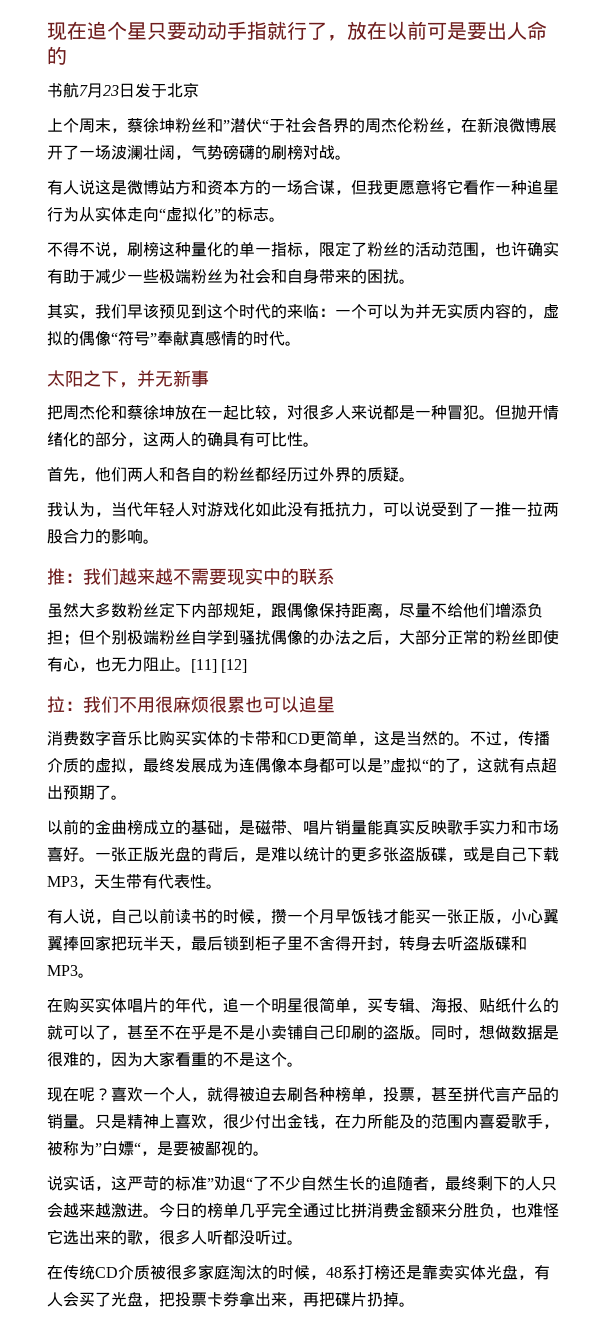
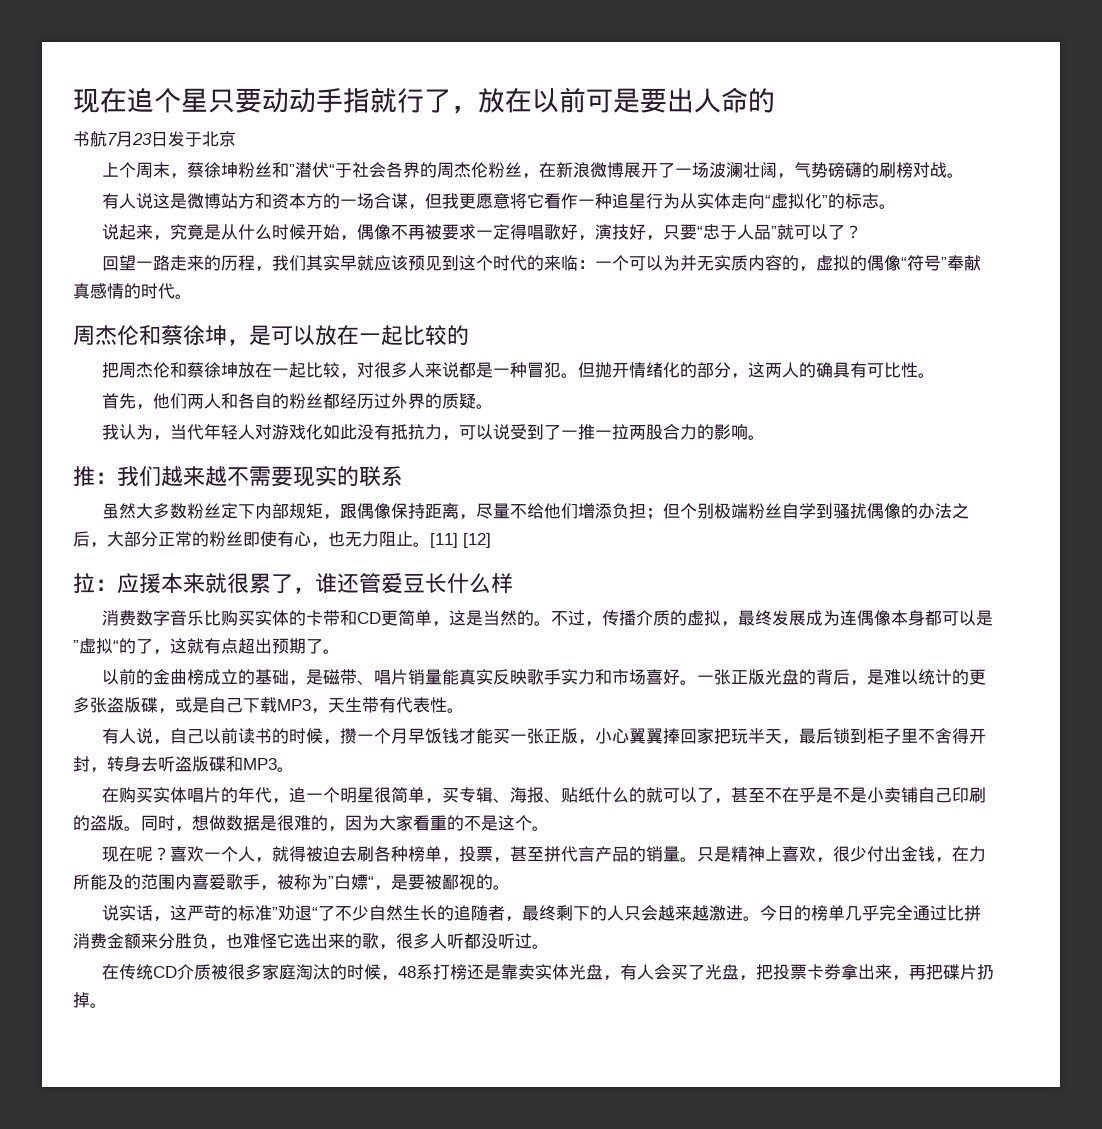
[47,241,559,257] [47,268,415,284] [47,303,143,319] 不得不说，刷榜这种量化的单一指标，限定了粉丝的活动范围，也许确实有助于减少一些极端粉丝为社会和自身带来的困扰。 // 其实，我们早 -> [102,224,863,241] [102,255,392,272] 说起来，究竟是从什么时候开始，偶像不再被要求一定得唱歌好，演技好，只要“忠于人品”就可以了？ // 回望一路走来的历程，我们其实早就应
[47,370,209,388] 太阳之下，并无新事 -> [73,325,469,346] 周杰伦和蔡徐坤，是可以放在一起比较的
[263,568,281,585] 中 -> (337, 476) none
[83,696,335,713] 我们不用很麻烦很累也可以追星 -> [117,573,513,594] 应援本来就很累了，谁还管爱豆长什么样

